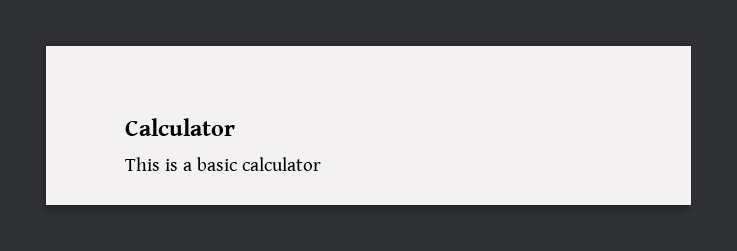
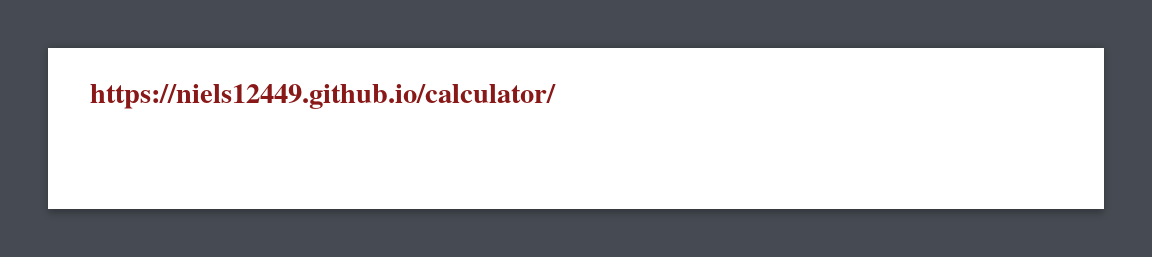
[125,118,235,136] [125,157,321,171] Calculator // This is a basic calculator -> [90,84,556,109] https://niels12449.github.io/calculator/

